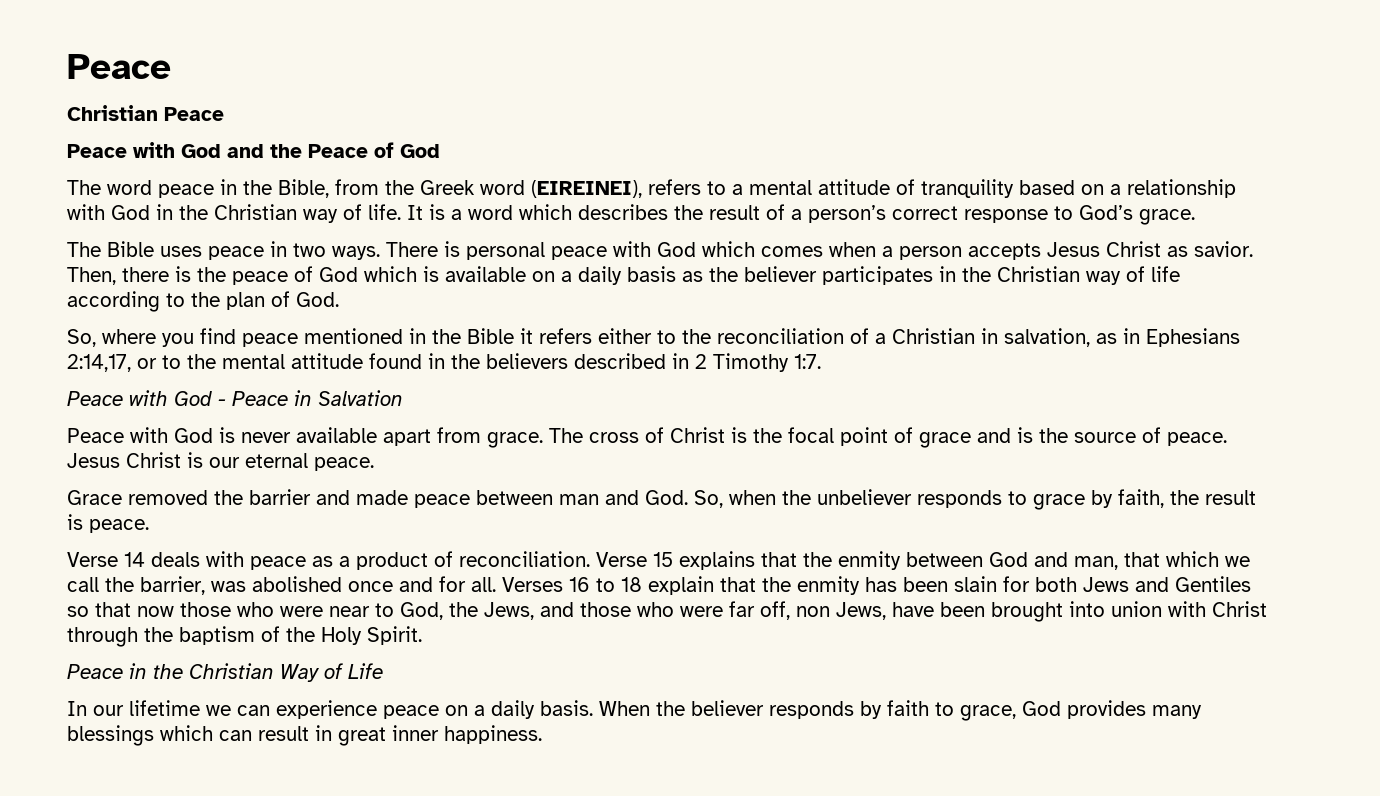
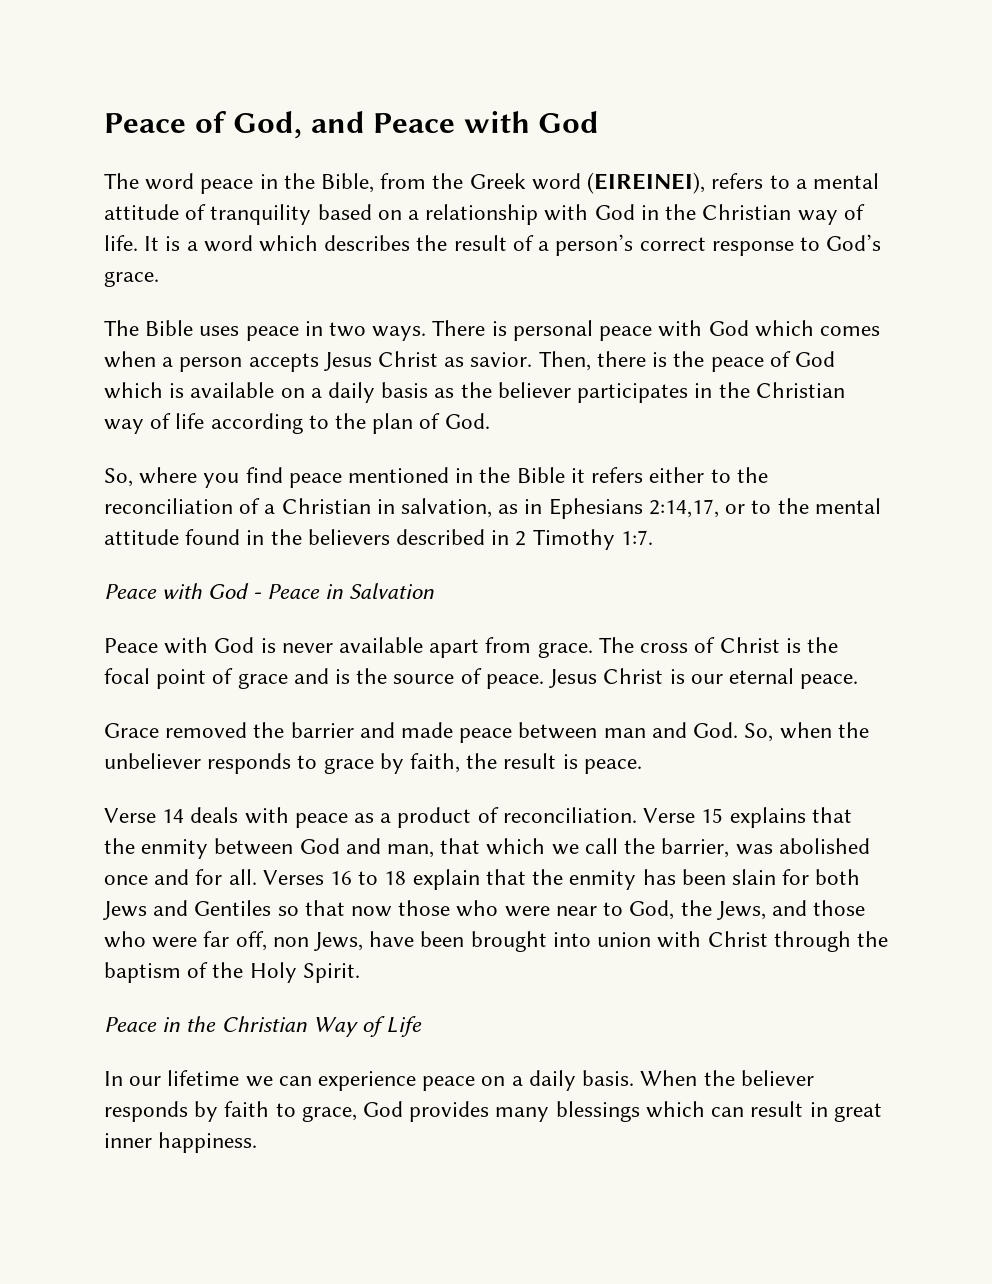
[67,54,171,79] [67,105,224,121] [67,142,440,158] Peace // Christian Peace // Peace with God and the Peace of God -> [104,111,600,139] Peace of God, and Peace with God

